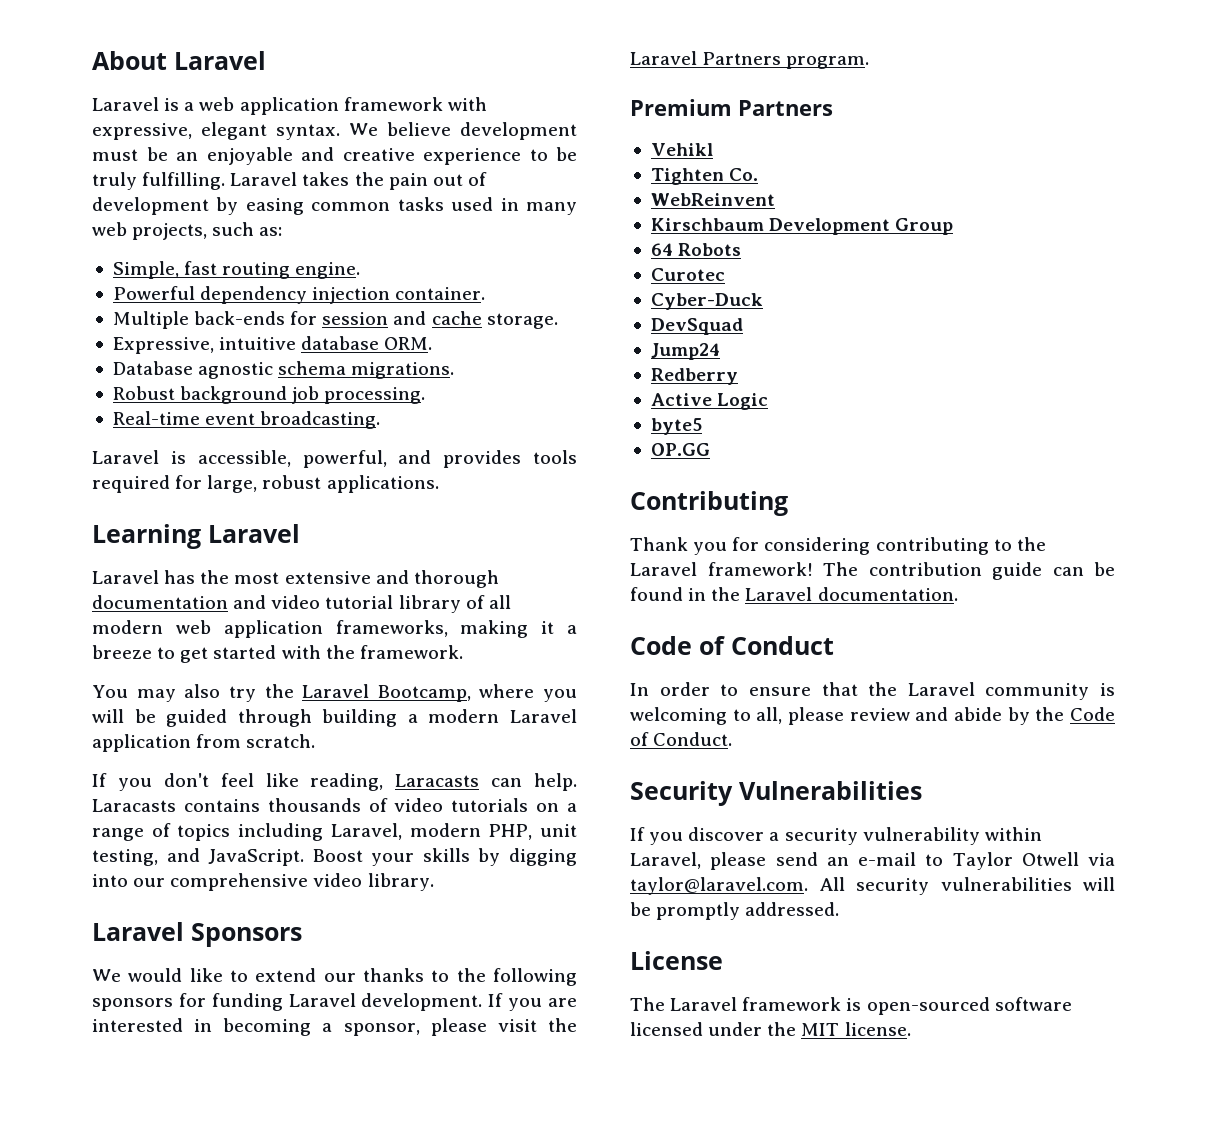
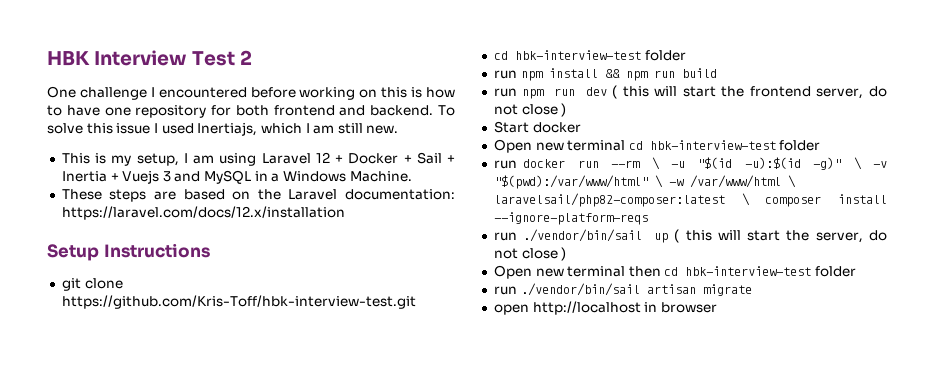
[92,51,266,70] [92,97,487,115] [92,122,577,140] [92,147,577,165] [92,172,487,190] [92,197,577,215] [92,222,283,240] [112,261,361,279] [112,286,486,304] [112,311,558,329] [112,336,433,354] [112,361,455,379] [112,386,426,404] [112,411,381,429] [92,450,577,468] [92,475,439,493] [92,524,300,549] [92,570,499,588] [92,595,511,613] [92,620,577,638] [92,645,463,663] [92,684,577,702] [92,709,577,727] [92,734,316,752] [92,773,577,791] [92,798,578,812] [92,823,577,841] [92,848,577,866] [92,873,434,891] [92,922,302,947] [92,968,577,986] [92,993,578,1011] [92,1018,577,1036] [630,51,870,69] [630,99,833,116] [650,143,713,156] [650,168,759,185] [650,193,775,206] [650,218,954,235] [650,243,742,256] [650,268,725,281] [650,293,763,310] [650,318,743,335] [650,343,720,360] [650,368,738,385] [650,393,769,410] [650,418,702,435] [650,443,710,456] [630,491,788,516] [630,537,1046,555] [630,562,1115,580] [630,587,958,601] [630,636,834,655] [630,682,1115,700] [630,707,1115,725] [630,732,733,746] [630,781,922,806] [630,827,1042,845] [630,852,1115,870] [630,877,1115,895] [630,902,840,920] [630,951,723,970] [630,997,1072,1015] [630,1022,911,1036] About Laravel // Laravel is a web application framework with expressive, elegant syntax. We believe development must be an enjoyable and creative experience to be truly fulfilling. Laravel takes the pain out of development by easing common tasks used in many web projects, such as: // Simple, fast routing engine. // Powerful dependency injection container. // Multiple back-ends for session and cache storage. // Expressive, intuitive database ORM. // Database agnostic schema migrations. // Robust background job processing. // Real-time event broadcasting. // Laravel is accessible, powerful, and provides tools required for large, robust applications. // Learning Laravel // Laravel has the most extensive and thorough documentation and video tutorial library of all modern web application frameworks, making it a breeze to get started with the framework. // You may also try the Laravel Bootcamp, where you will be guided through building a modern Laravel application from scratch. // If you don't feel like reading, Laracasts can help. Laracasts contains thousands of video tutorials on a range of topics including Laravel, modern PHP, unit testing, and JavaScript. Boost your skills by digging into our comprehensive video library. // Laravel Sponsors // We would like to extend our thanks to the following sponsors for funding Laravel development. If you are interested in becoming a sponsor, please visit the Laravel Partners program. // Premium Partners // Vehikl // Tighten Co. // WebReinvent // Kirschbaum Development Group // 64 Robots // Curotec // Cyber-Duck // DevSquad // Jump24 // Redberry // Active Logic // byte5 // OP.GG // Contributing // Thank you for considering contributing to the Laravel framework! The contribution guide can be found in the Laravel documentation. // Code of Conduct // In order to ensure that the Laravel community is welcoming to all, please review and abide by the Code of Conduct. // Security Vulnerabilities // If you discover a security vulnerability within Laravel, please send an e-mail to Taylor Otwell via taylor@laravel.com. All security vulnerabilities will be promptly addressed. // License // The Laravel framework is open-sourced software licensed under the MIT license. -> [47,50,253,66] [47,86,456,100] [47,105,455,118] [47,122,399,136] [61,152,455,166] [61,170,412,184] [61,189,456,202] [61,206,345,220] [47,243,210,261] [61,278,123,291] [61,295,416,309] [493,50,686,61] [493,68,717,81] [493,85,887,99] [493,103,567,117] [493,121,581,133] [493,139,821,153] [493,157,887,170] [493,175,796,189] [493,193,887,207] [493,212,648,225] [493,229,887,243] [493,247,567,261] [493,265,857,279] [493,283,752,296] [493,301,717,315] HBK Interview Test 2 // One challenge I encountered before working on this is how to have one repository for both frontend and backend. To solve this issue I used Inertiajs, which I am still new. // This is my setup, I am using Laravel 12 + Docker + Sail + Inertia + Vuejs 3 and MySQL in a Windows Machine. // These steps are based on the Laravel documentation: https://laravel.com/docs/12.x/installation // Setup Instructions // git clone https://github.com/Kris-Toff/hbk-interview-test.git // cd hbk-interview-test folder // run npm install && npm run build // run npm run dev ( this will start the frontend server, do not close ) // Start docker // Open new terminal cd hbk-interview-test folder // run docker run --rm \ -u "$(id -u):$(id -g)" \ -v "$(pwd):/var/www/html" \ -w /var/www/html \ laravelsail/php82-composer:latest \ composer install --ignore-platform-reqs // run ./vendor/bin/sail up ( this will start the server, do not close ) // Open new terminal then cd hbk-interview-test folder // run ./vendor/bin/sail artisan migrate // open http://localhost in browser

